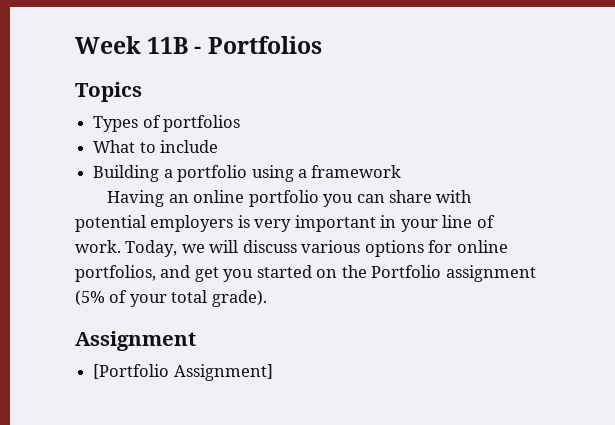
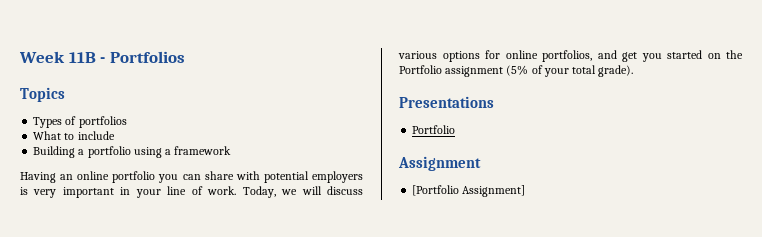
(267, 298) none -> [399,96,494,108] [412,125,456,134] // Presentations // Portfolio

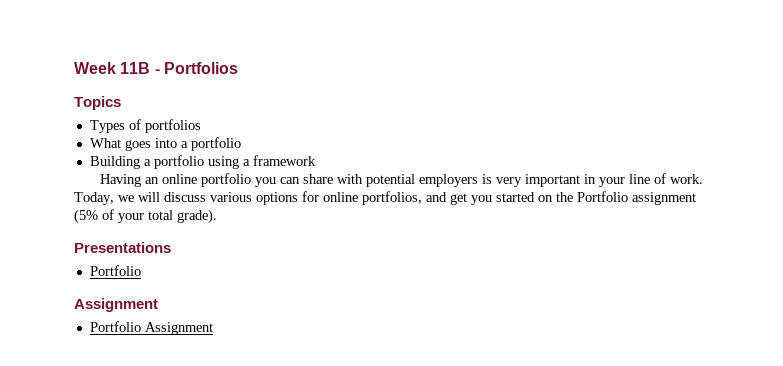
[64,131,115,140] to include -> [124,137,241,151] goes into a portfolio
[412,185,526,197] [Portfolio Assignment] -> [89,321,213,335] Portfolio Assignment

